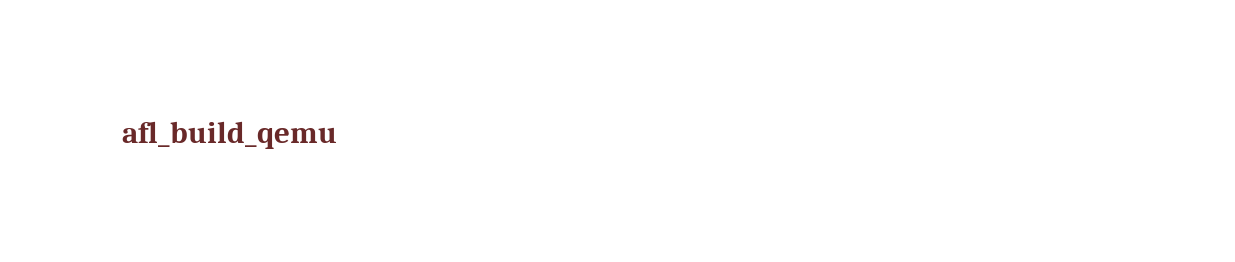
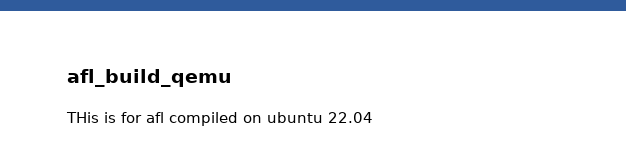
(337, 135) none -> [66,112,373,126] // THis is for afl compiled on ubuntu 22.04

